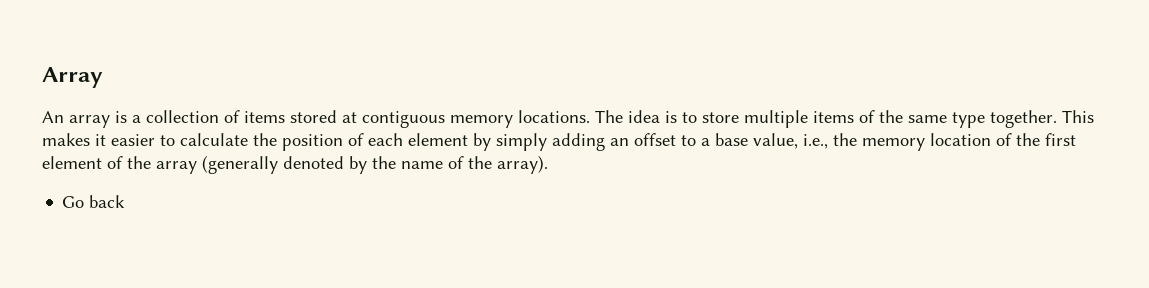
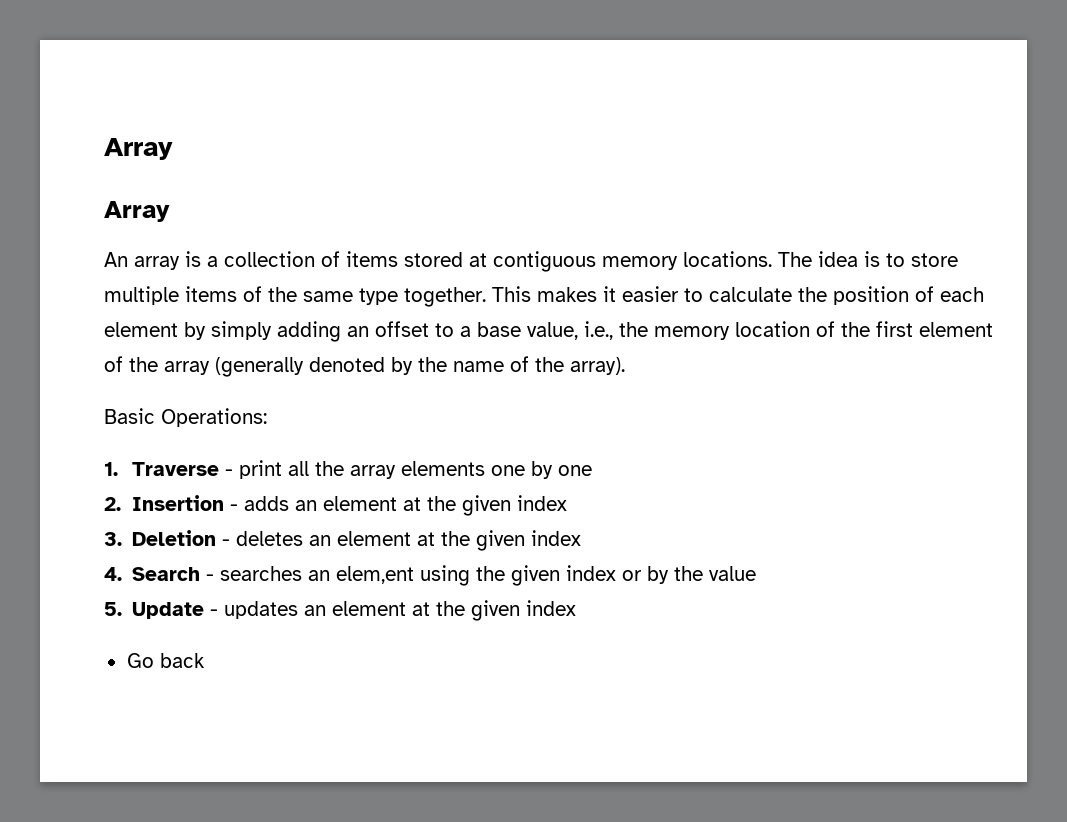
[42,67,103,88] Array -> [104,138,173,160] [104,201,170,222] Array // Array
(548, 164) none -> [104,408,267,427] [104,460,593,479] [104,495,568,516] [104,530,582,551] [104,565,757,586] [104,600,577,621] // Basic Operations: // 1. Traverse - print all the array elements one by one // 2. Insertion - adds an element at the given index // 3. Deletion - deletes an element at the given index // 4. Search - searches an elem,ent using the given index or by the value // 5. Update - updates an element at the given index

